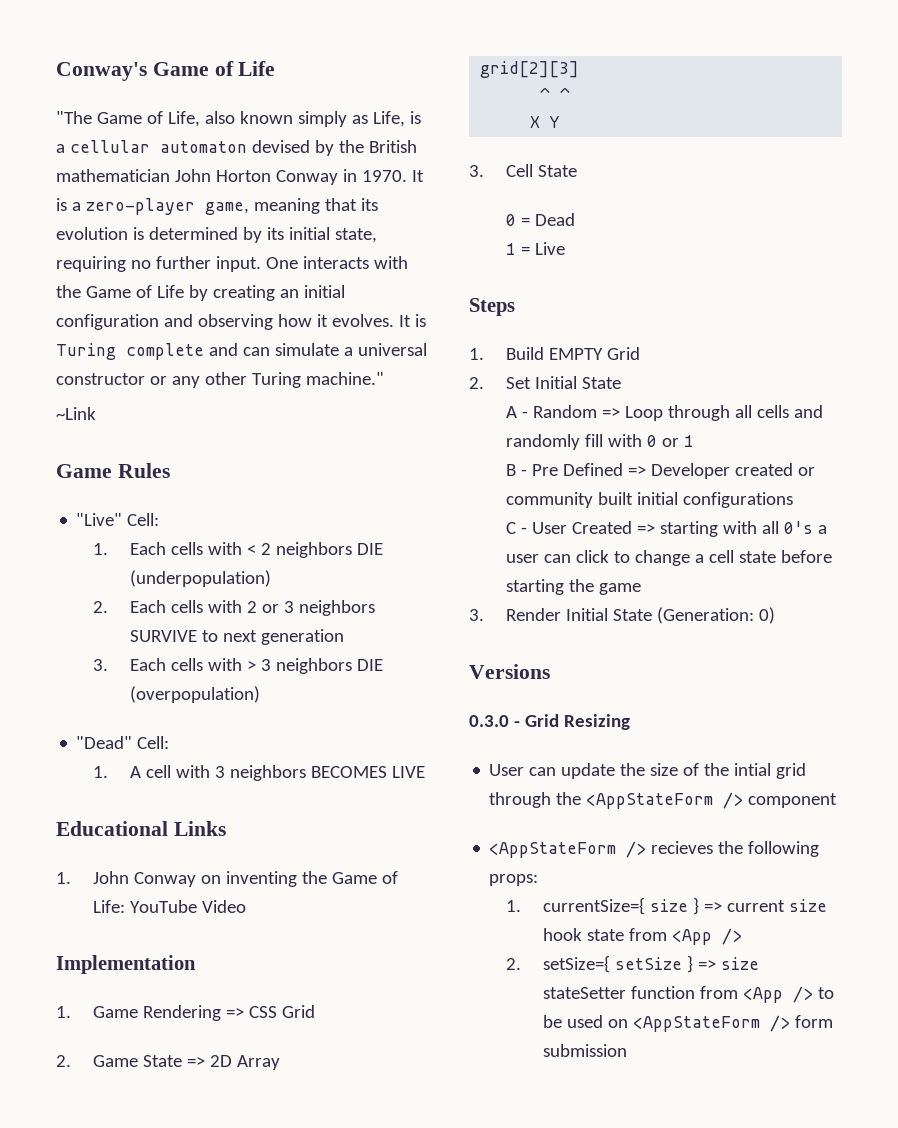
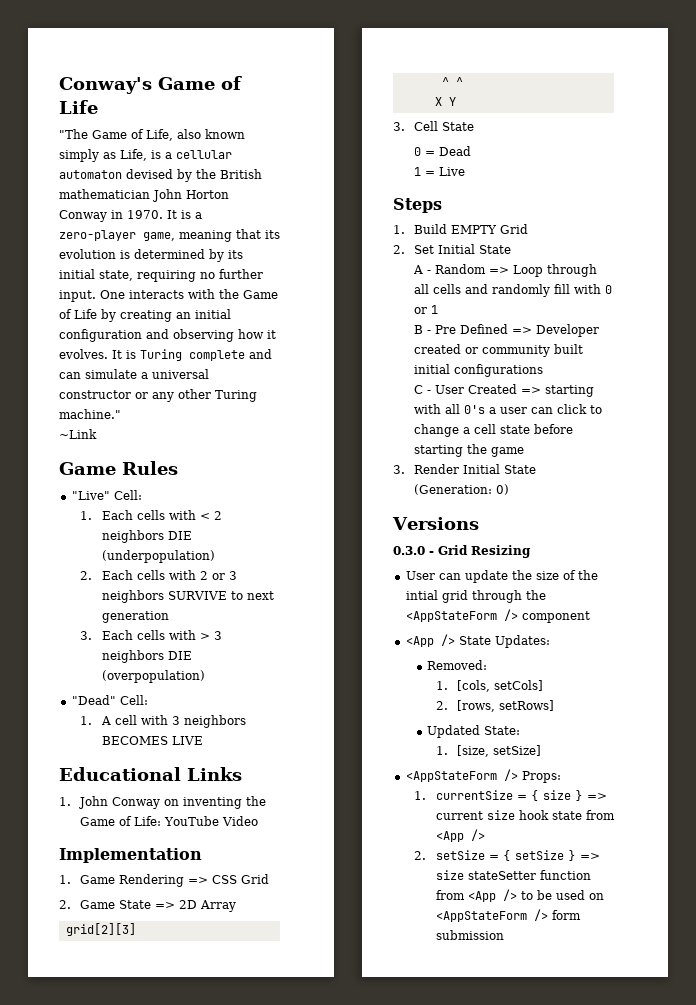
[489,841,820,858] [489,874,539,886] [505,897,645,915] <AppStateForm /> recieves the following props: // 1. currentSize={ -> [405,634,550,648] [426,660,487,670] [435,680,543,692] [435,700,554,712] [426,725,520,738] [435,745,541,757] [405,769,561,783] [414,790,539,801] <App /> State Updates: // Removed: // 1. [cols, setCols] // 2. [rows, setRows] // Updated State: // 1. [size, setSize] // <AppStateForm /> Props: // 1. currentSize = {
[542,955,610,973] setSize={ -> [435,850,511,861] setSize = {

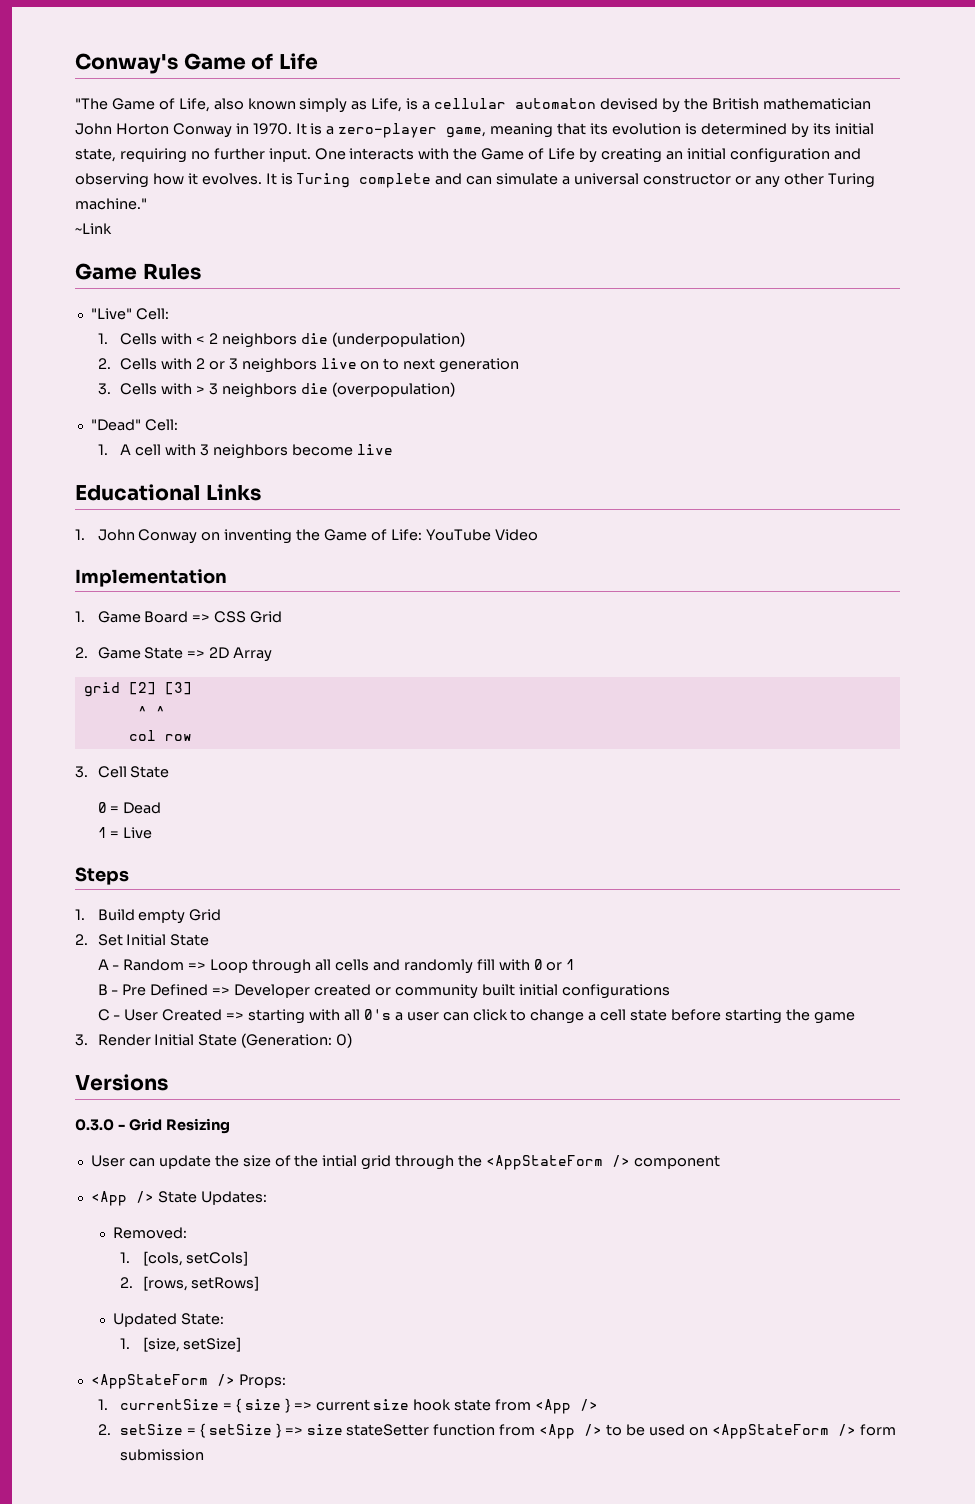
[101,510,165,520] Each cells -> [120,333,158,345] Cells
[167,531,192,540] DIE -> [300,333,328,344] die
[101,570,165,580] Each cells -> [120,358,158,370] Cells
[167,591,227,600] SURVIVE -> [320,358,380,370] live on
[101,630,165,640] Each cells -> [120,383,158,395] Cells
[167,651,192,660] DIE -> [300,383,328,394] die
[101,736,203,745] BECOMES LIVE -> [291,444,393,456] become live
[119,874,185,887] Rendering -> [144,611,189,623] Board
[65,923,136,936] grid[2][3] -> [83,682,192,697] grid [2] [3]
[434,97,456,106] X Y -> [128,730,192,741] col row
[451,225,498,234] EMPTY -> [138,909,186,924] empty

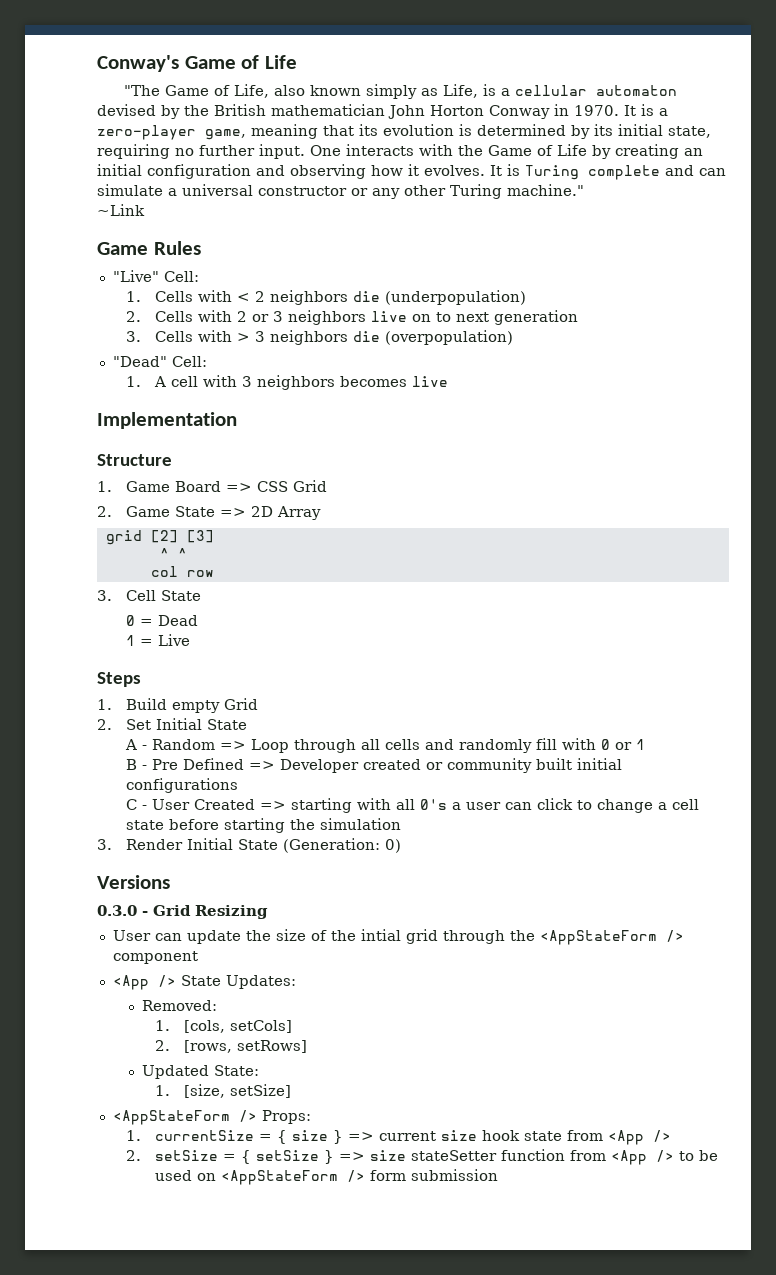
[291,444,353,456] become -> [339,376,407,387] becomes
[75,484,261,501] [75,529,538,544] [75,569,227,587] Educational Links // 1. John Conway on inventing the Game of Life: YouTube Video // Implementation -> [97,412,237,429] [97,454,172,466] Implementation // Structure
[813,1012,855,1024] game -> [319,818,401,830] simulation

